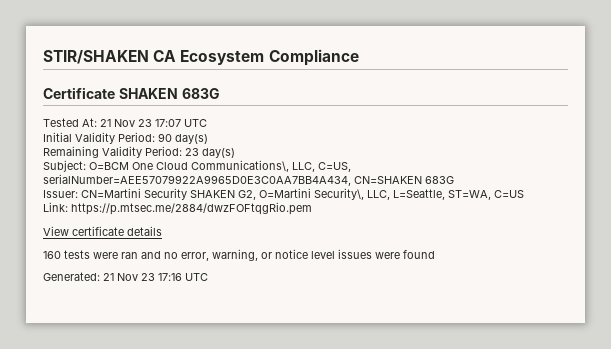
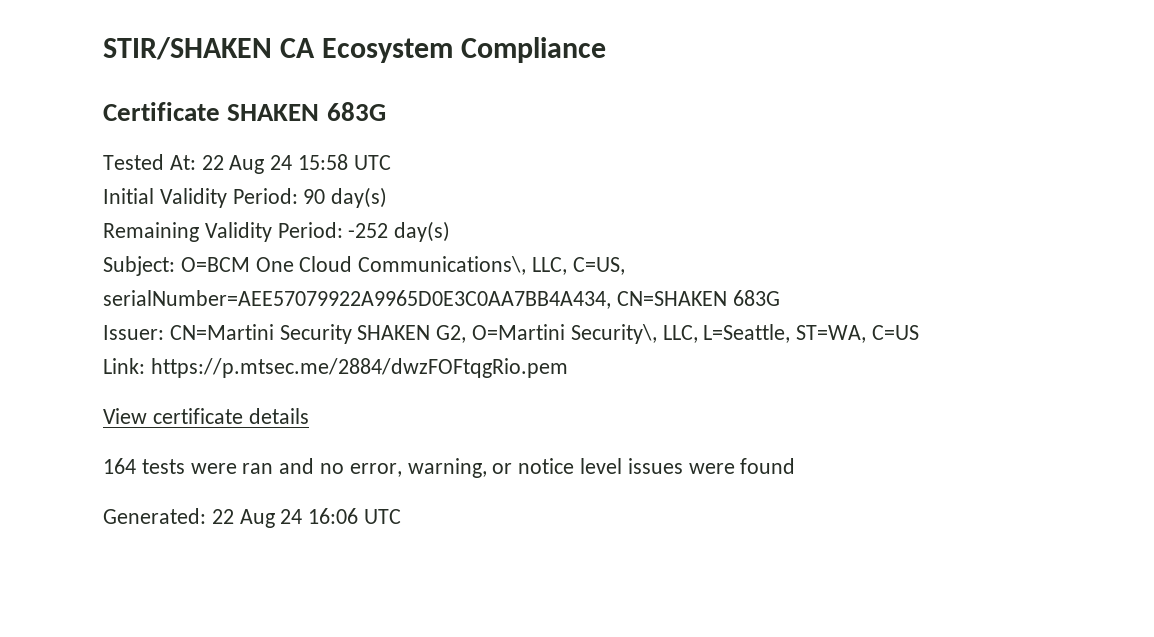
[100,119,181,127] 21 Nov 23 17:07 -> [201,154,349,174] 22 Aug 24 15:58
[185,148,199,156] 23 -> [348,223,389,238] -252
[43,251,61,259] 160 -> [103,458,136,474] 164
[103,273,182,281] 21 Nov 23 17:16 -> [211,508,359,528] 22 Aug 24 16:06

